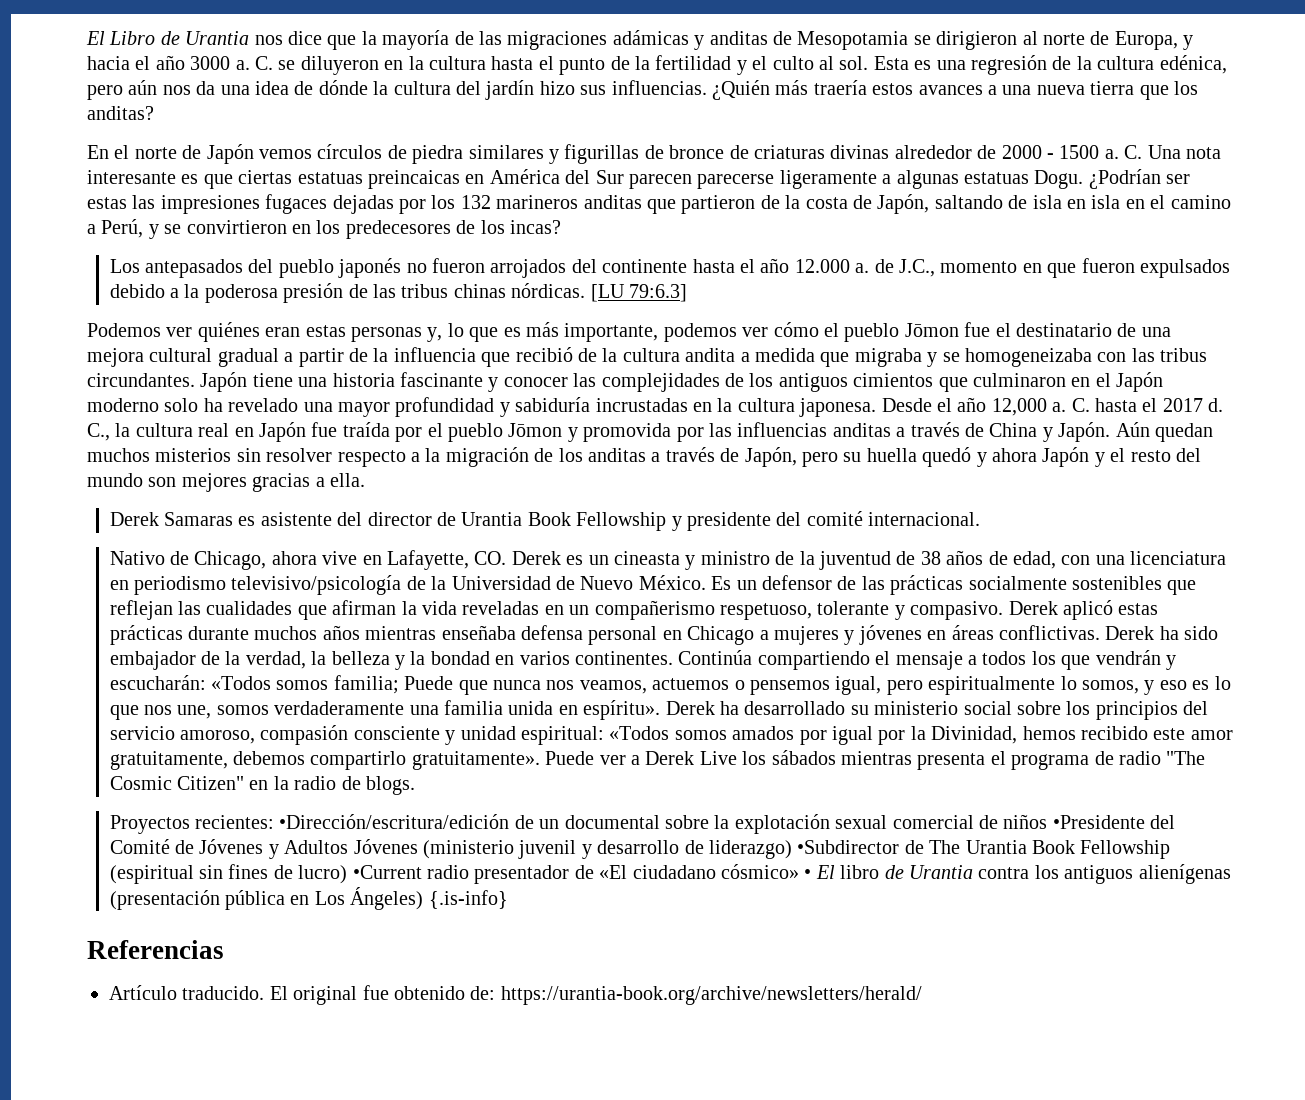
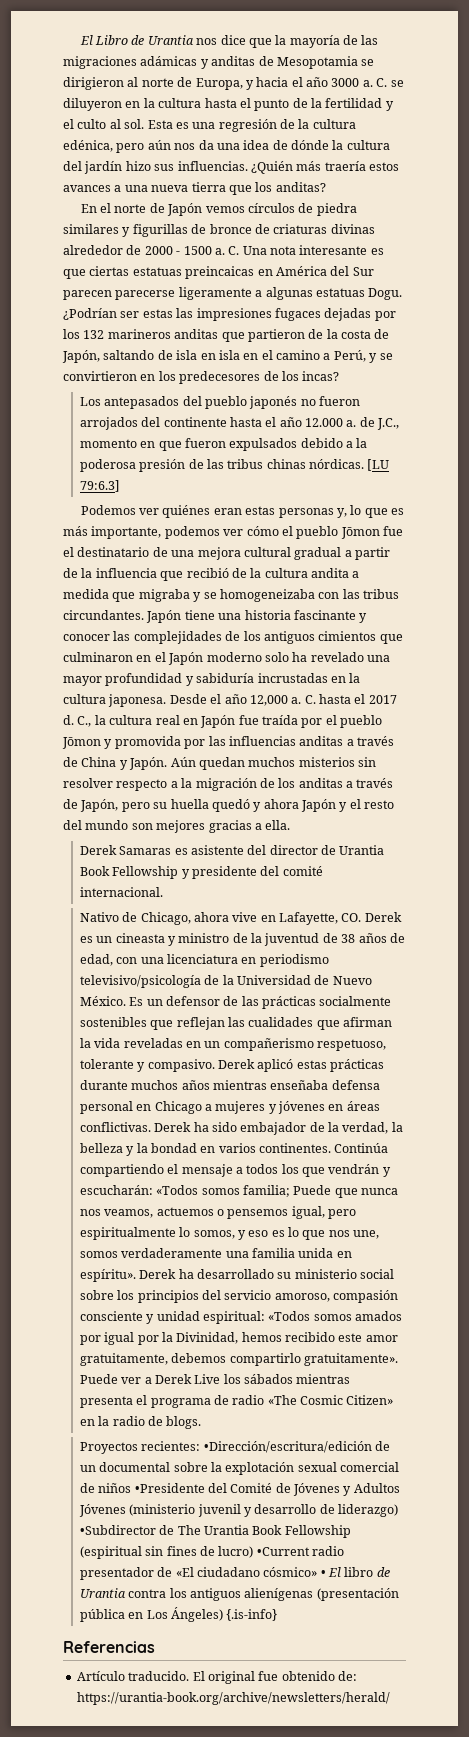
[1166,751,1206,765] [109,776,244,790] "The Cosmic Citizen" -> [267,1395,394,1405] «The Cosmic Citizen»

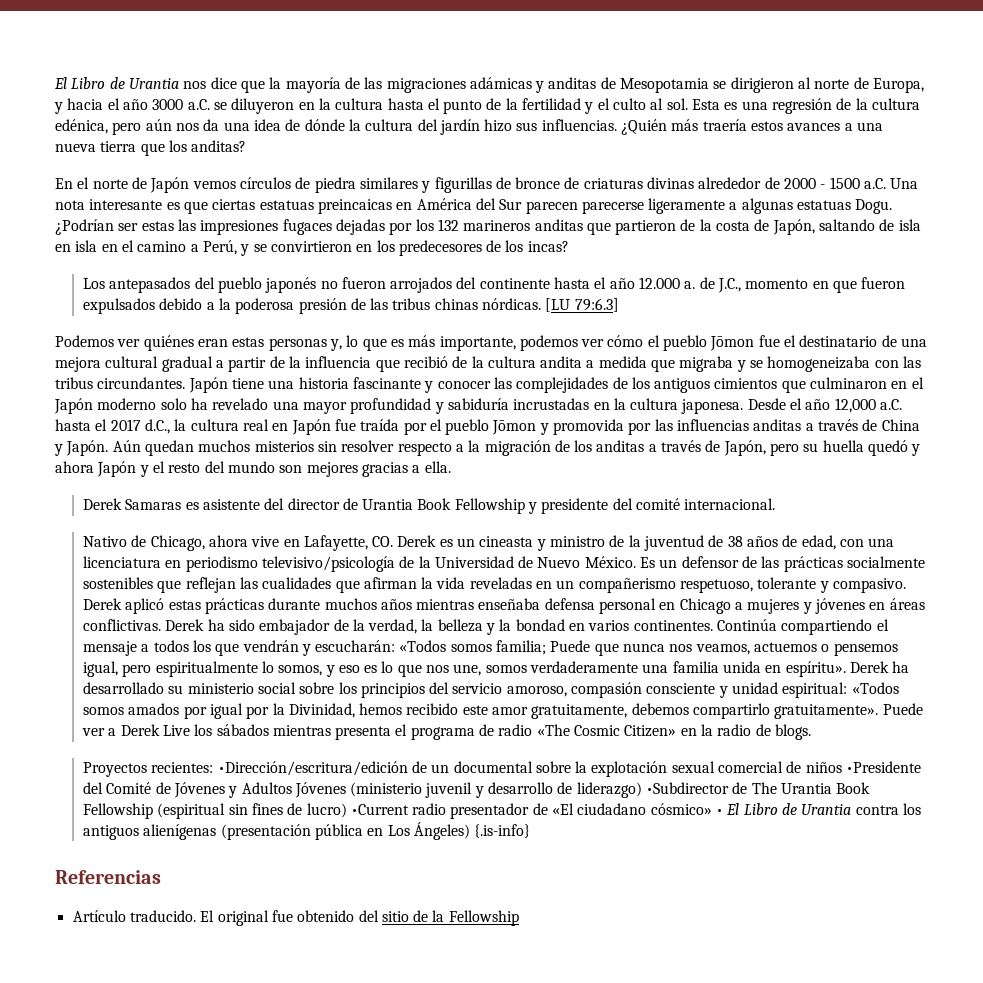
[362,78,388,87] a. C. -> [187,99,210,110] a.C.
[214,246,240,255] a. C. -> [864,178,887,189] a.C.
[291,695,316,704] a. C. -> [880,399,903,410] a.C.
[63,715,92,727] d. C., -> [144,419,170,434] d.C.,
[344,1567,374,1577] libro -> [743,803,778,815] Libro
[338,1671,357,1681] [76,1692,390,1705] de: https://urantia-book.org/archive/newsletters/herald/ -> [358,910,519,926] del sitio de la Fellowship

